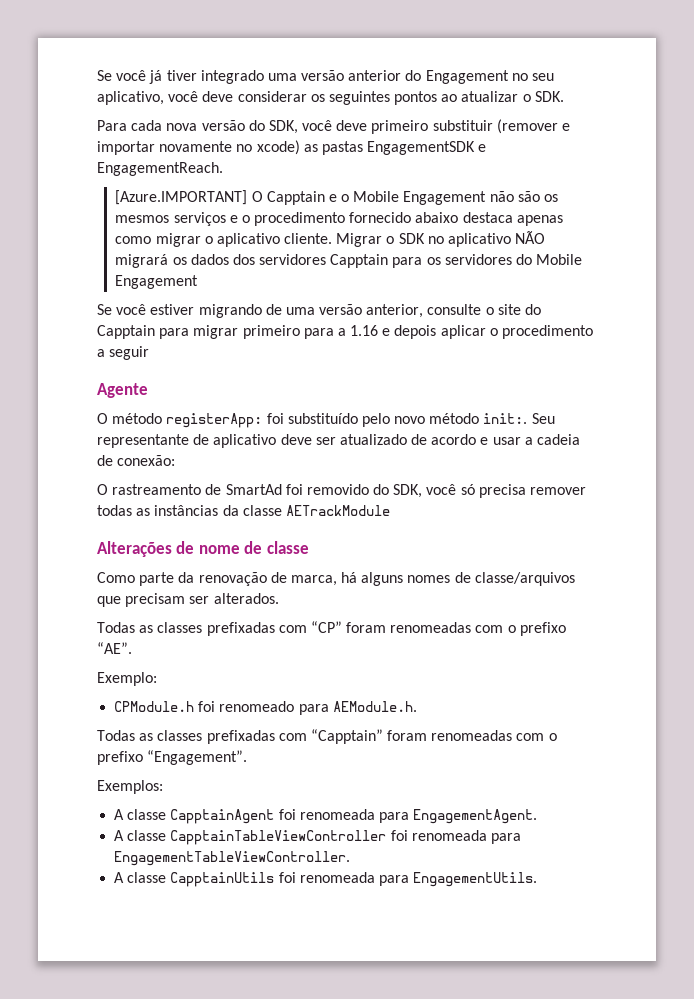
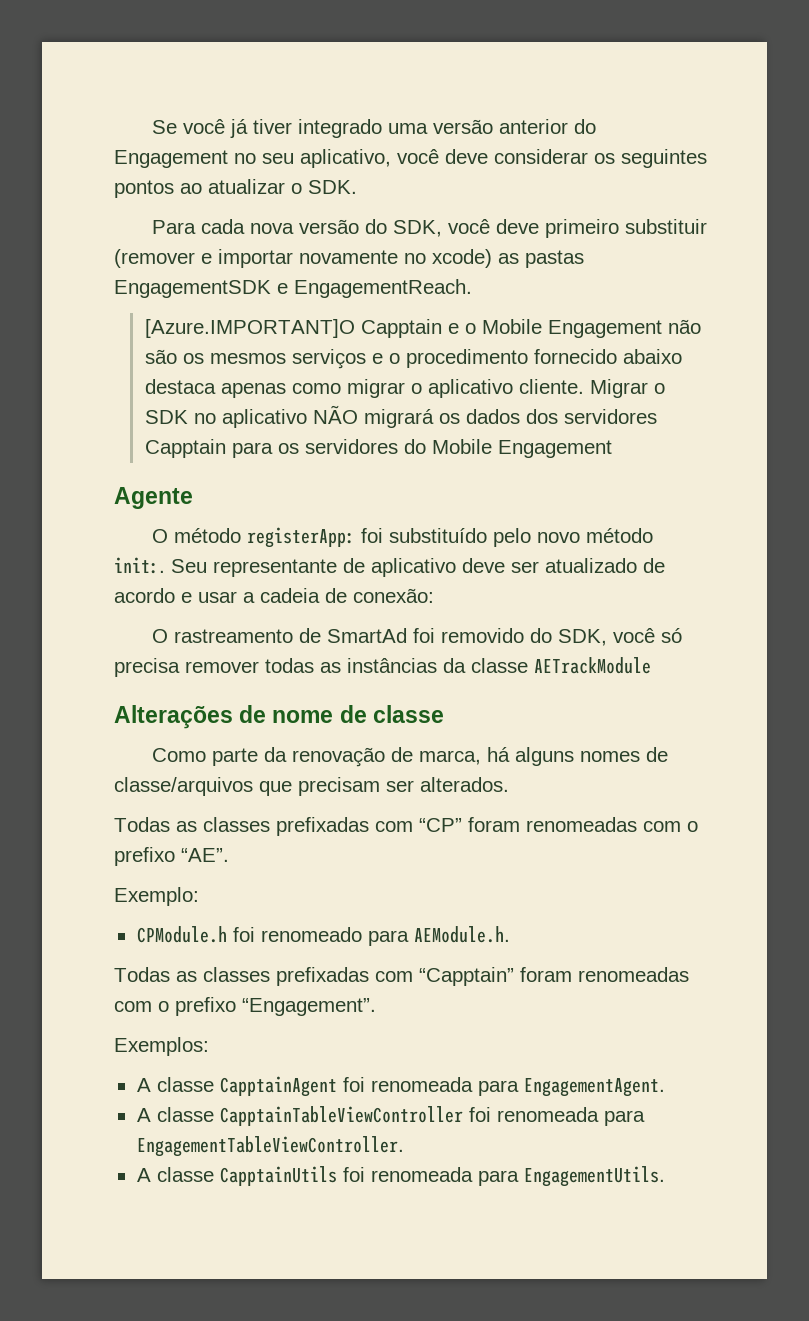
[115,190,263,205] [Azure.IMPORTANT] O -> [144,319,355,338] [Azure.IMPORTANT]O
[97,304,542,318] [97,325,594,339] [97,346,150,360] // Se você estiver migrando de uma versão anterior, consulte o site do Capptain para migrar primeiro para a 1.16 e depois aplicar o procedimento a seguir -> (612, 449) none

